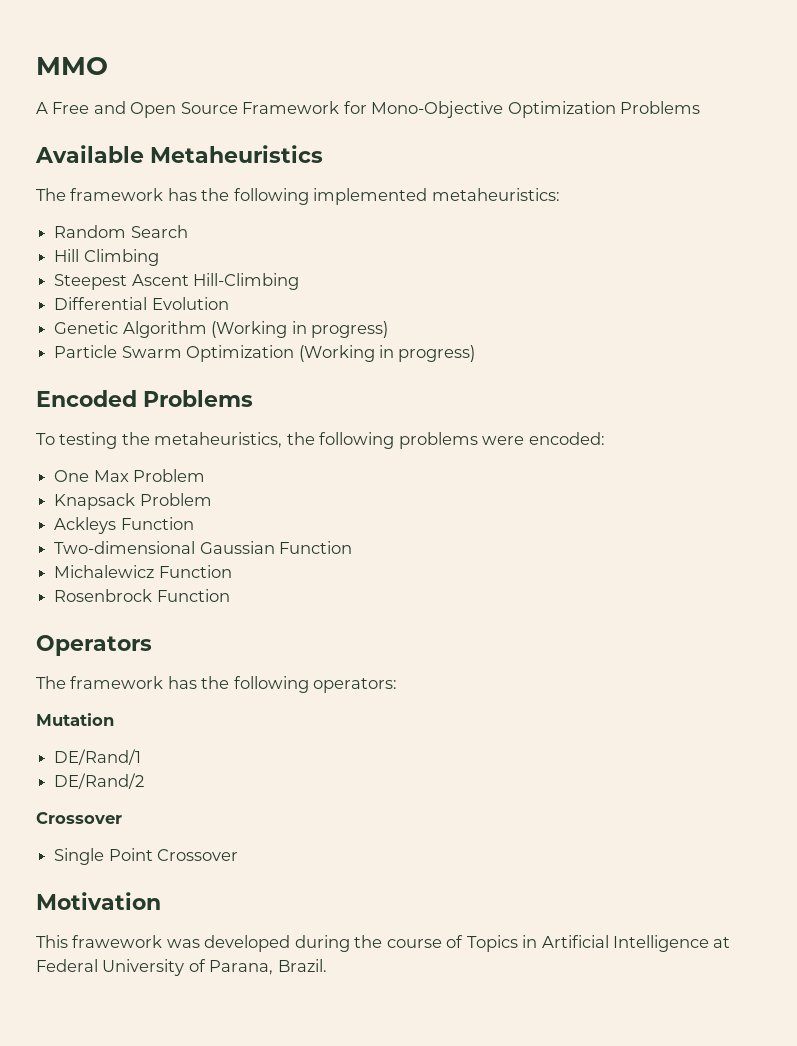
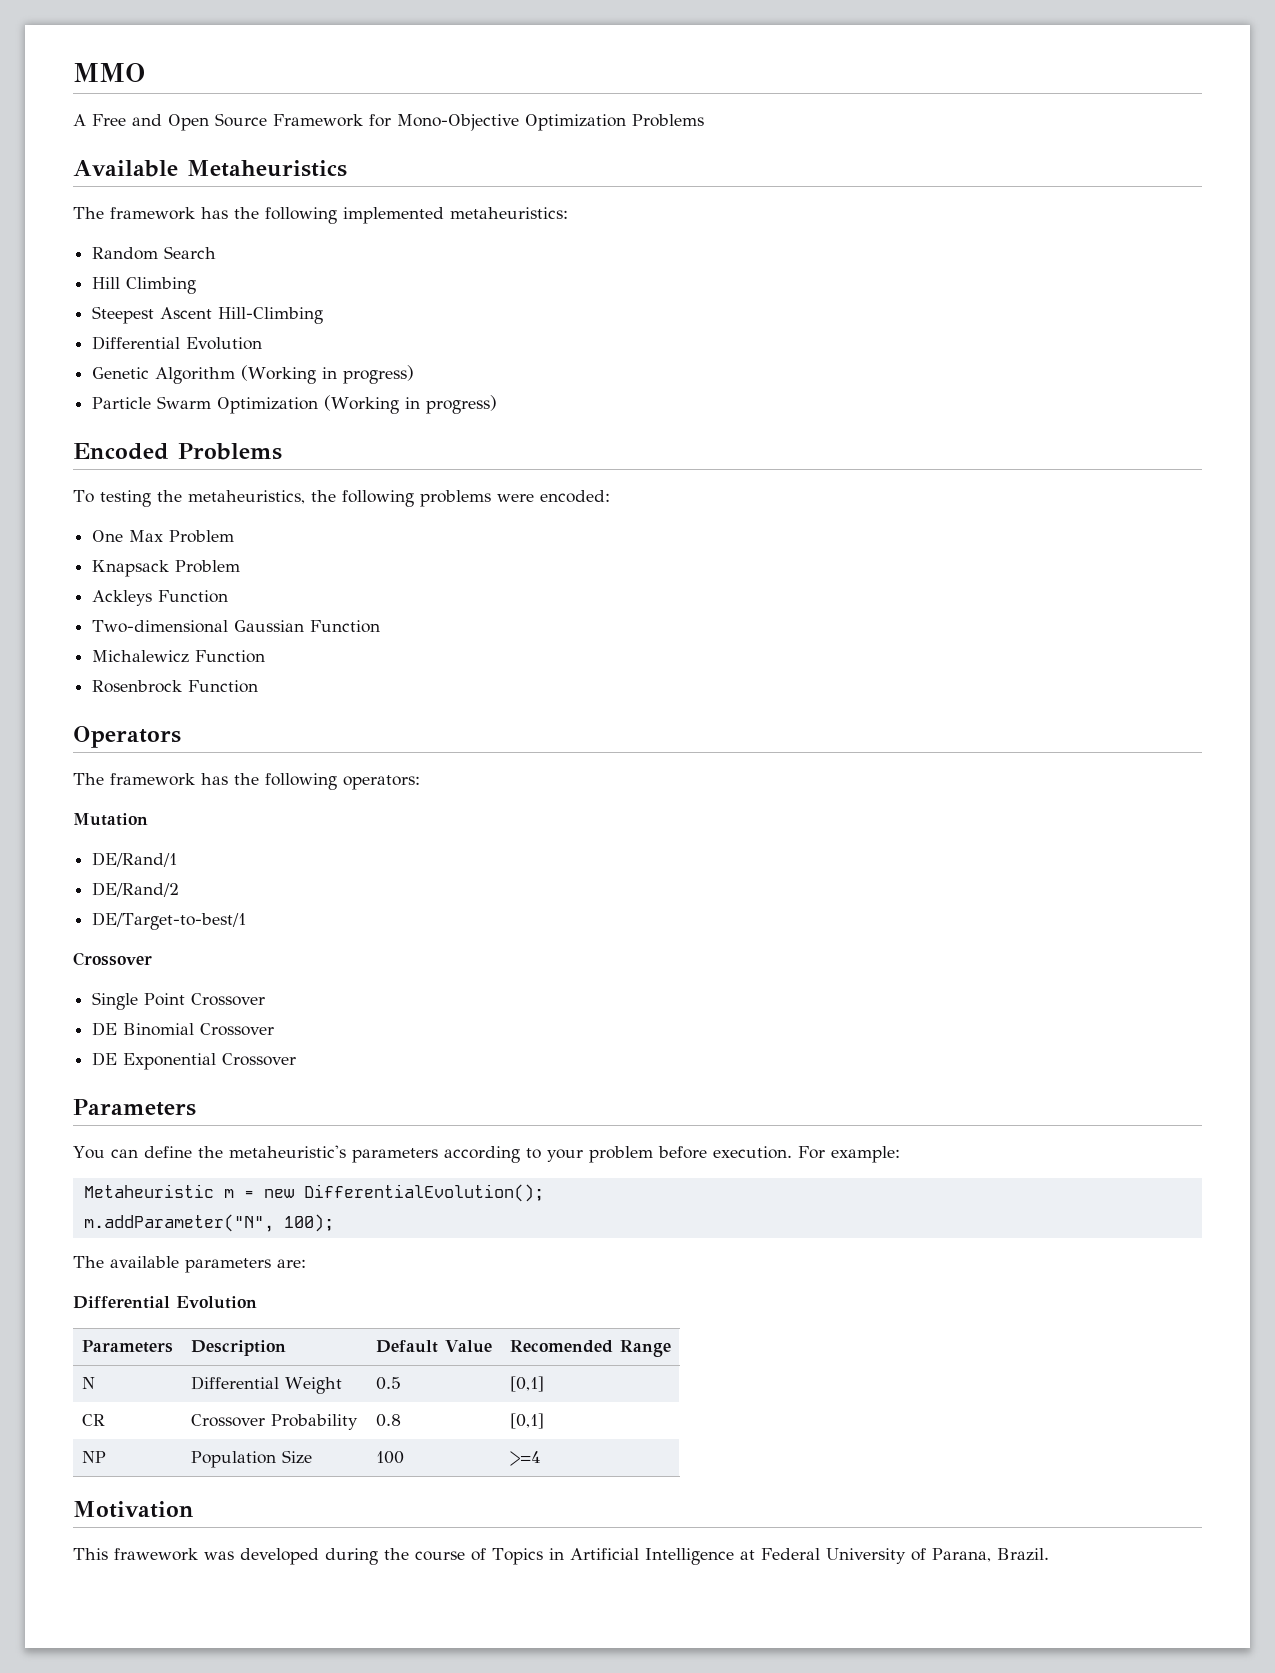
(145, 781) none -> [92,912,247,930] // DE/Target-to-best/1
(239, 855) none -> [92,1022,275,1036] [92,1052,297,1070] [73,1099,196,1116] [73,1145,900,1163] [83,1184,544,1202] [83,1214,334,1232] [73,1256,306,1273] [73,1296,257,1309] [81,1340,173,1353] [190,1340,286,1356] [375,1340,492,1353] [509,1340,671,1357] [81,1377,95,1389] [190,1376,342,1394] [375,1377,401,1390] [509,1376,544,1392] [81,1414,105,1426] [190,1414,358,1430] [375,1414,401,1427] [509,1413,544,1429] [81,1451,106,1463] [190,1450,312,1468] [375,1451,404,1464] [509,1451,541,1466] // DE Binomial Crossover // DE Exponential Crossover // Parameters // You can define the metaheuristic's parameters according to your problem before execution. For example: // Metaheuristic m = new DifferentialEvolution(); // m.addParameter("N", 100); // The available parameters are: // Differential Evolution // Parameters | Description | Default Value | Recomended Range // N | Differential Weight | 0.5 | [0,1] // CR | Crossover Probability | 0.8 | [0,1] // NP | Population Size | 100 | >=4

